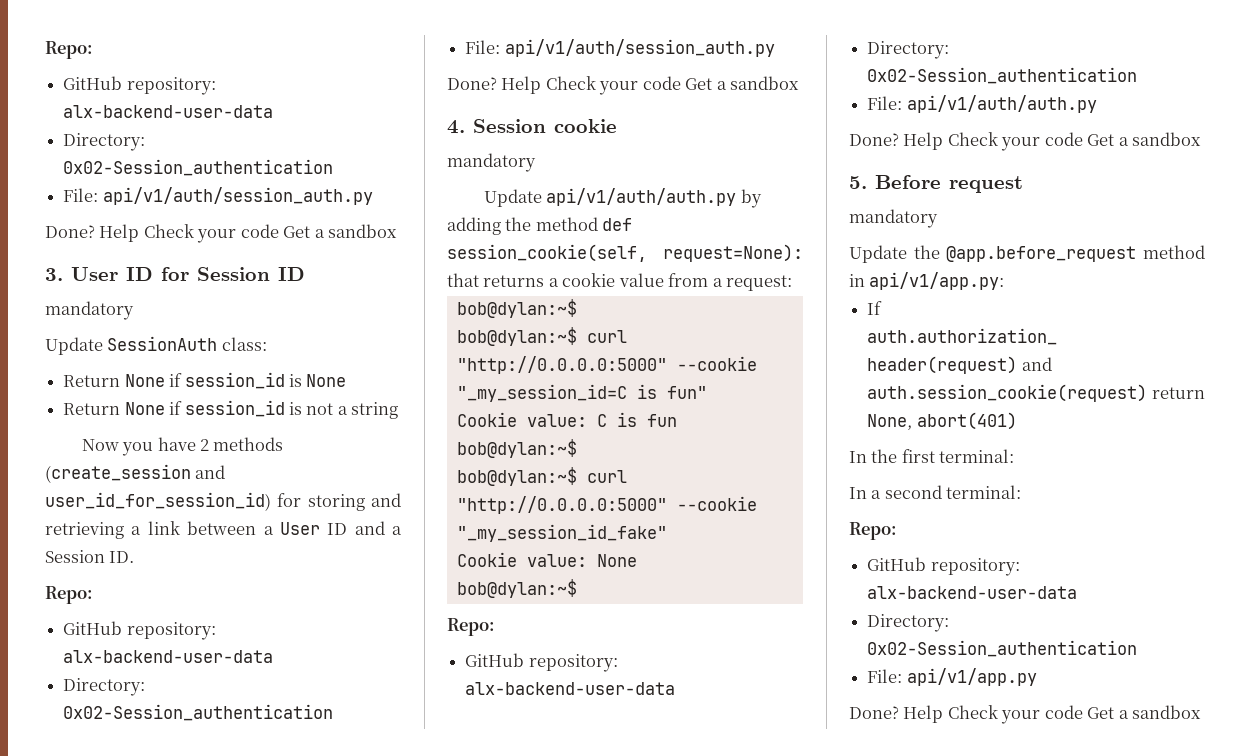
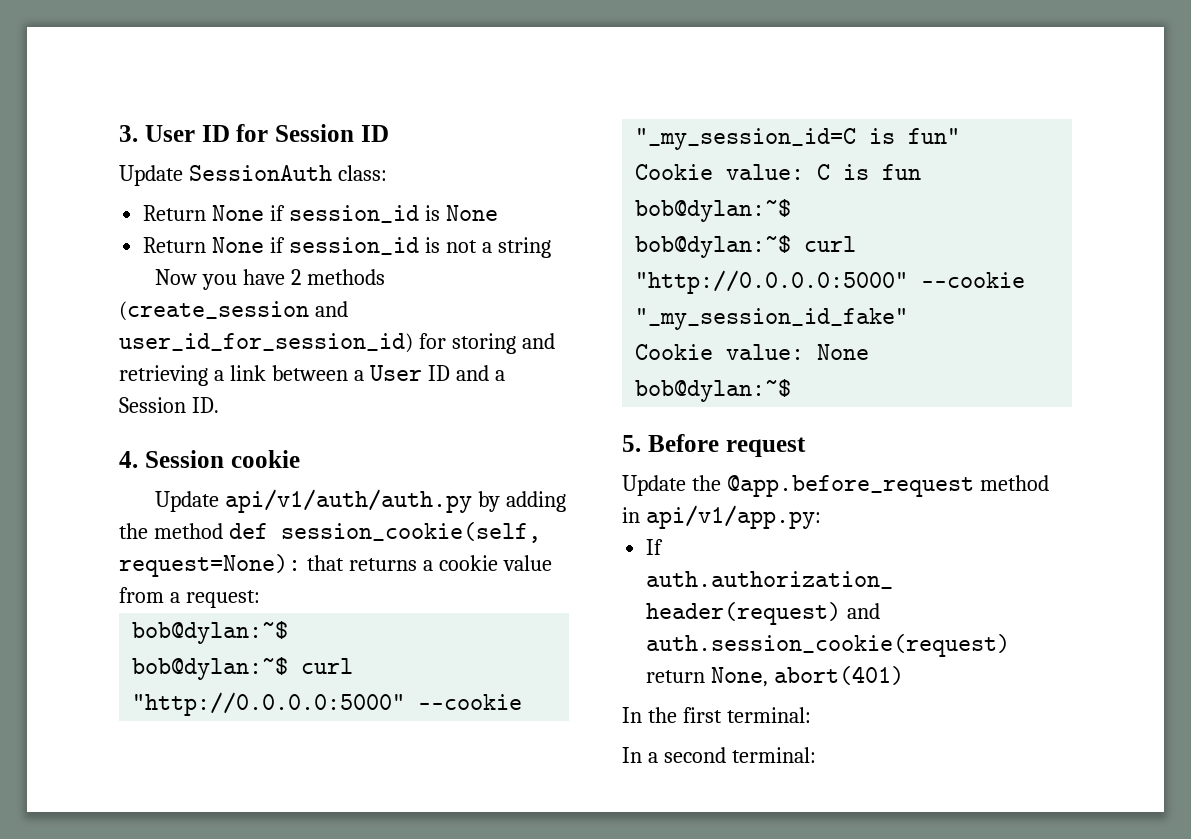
[45,41,93,59] [63,76,216,95] [63,105,274,118] [63,133,146,151] [63,159,334,176] [63,187,373,205] [45,224,398,243] Repo: // GitHub repository: alx-backend-user-data // Directory: 0x02-Session_authentication // File: api/v1/auth/session_auth.py // Done? Help Check your code Get a sandbox // -> (119, 133) none
[45,301,134,320] // mandatory -> (389, 133) none
[45,586,93,604] [63,621,216,640] [63,650,274,663] [63,678,146,696] [63,704,334,721] [465,39,775,57] [447,76,800,95] // Repo: // GitHub repository: alx-backend-user-data // Directory: 0x02-Session_authentication // File: api/v1/auth/session_auth.py // Done? Help Check your code Get a sandbox -> (219, 405) none
[447,153,536,172] // mandatory -> (300, 459) none
[447,618,495,636] [465,653,618,672] [465,682,676,695] [867,41,950,59] [867,67,1138,84] [867,95,1097,113] [849,132,1202,151] // Repo: // GitHub repository: alx-backend-user-data // Directory: 0x02-Session_authentication // File: api/v1/auth/auth.py // Done? Help Check your code Get a sandbox -> (792, 390) none
[849,209,938,228] // mandatory -> (806, 447) none
[849,522,897,540] [867,557,1020,576] [867,586,1078,599] [867,614,950,632] [867,640,1138,657] [867,668,1037,686] [849,705,1202,724] // Repo: // GitHub repository: alx-backend-user-data // Directory: 0x02-Session_authentication // File: api/v1/app.py // Done? Help Check your code Get a sandbox -> (816, 755) none

